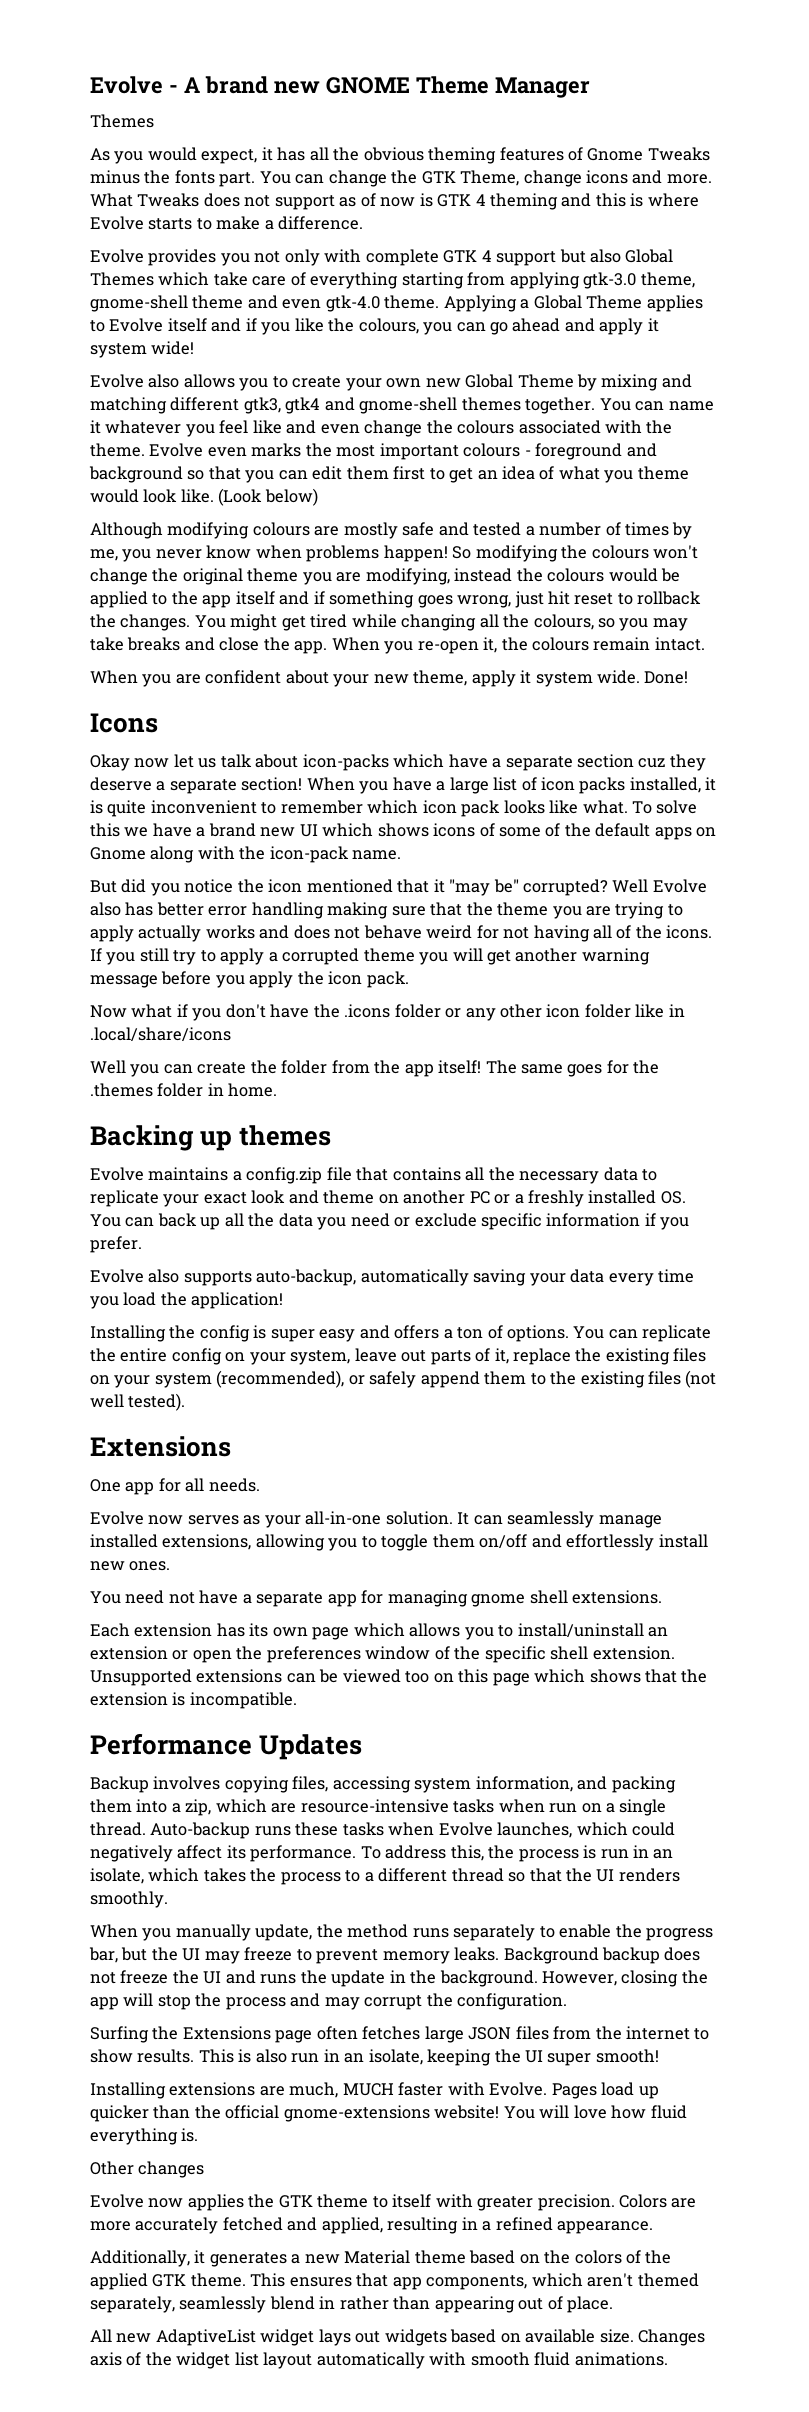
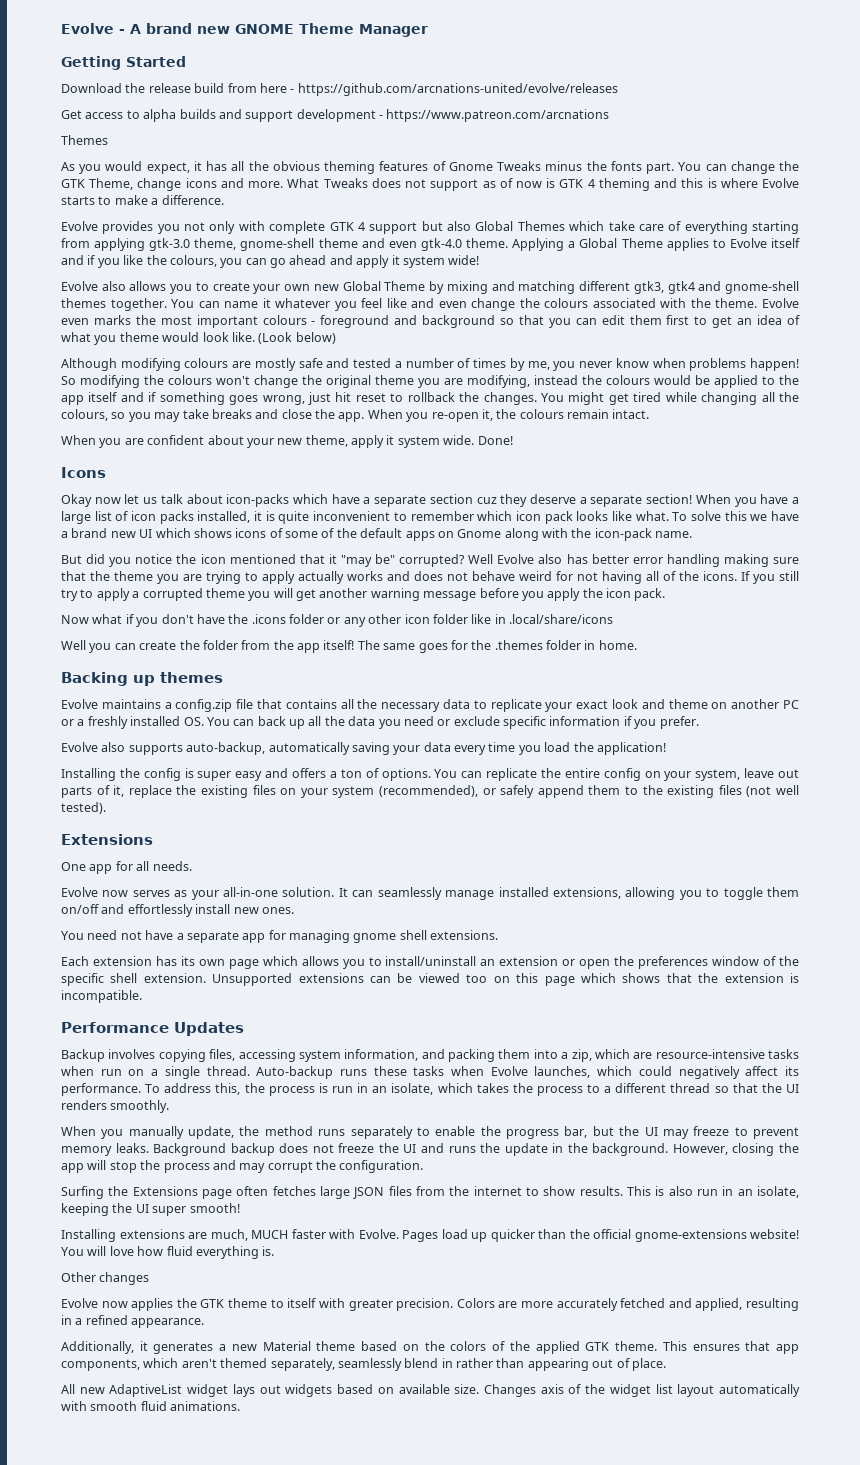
(590, 87) none -> [61,56,186,70] [61,83,618,96] [61,109,610,122] // Getting Started // Download the release build from here - https://github.com/arcnations-united/evolve/releases // Get access to alpha builds and support development - https://www.patreon.com/arcnations

